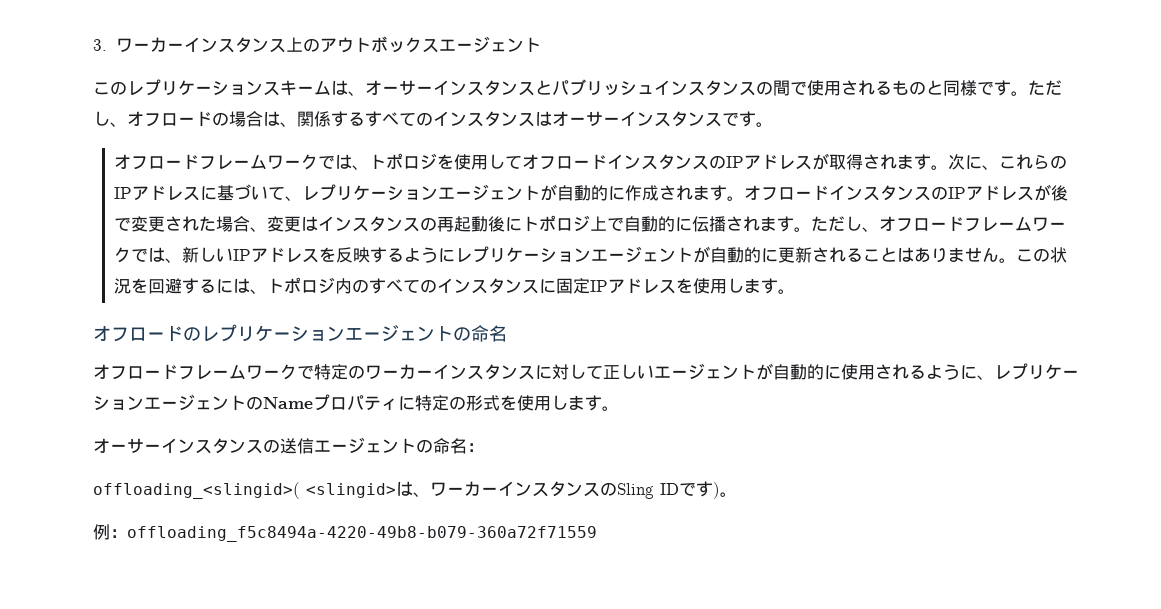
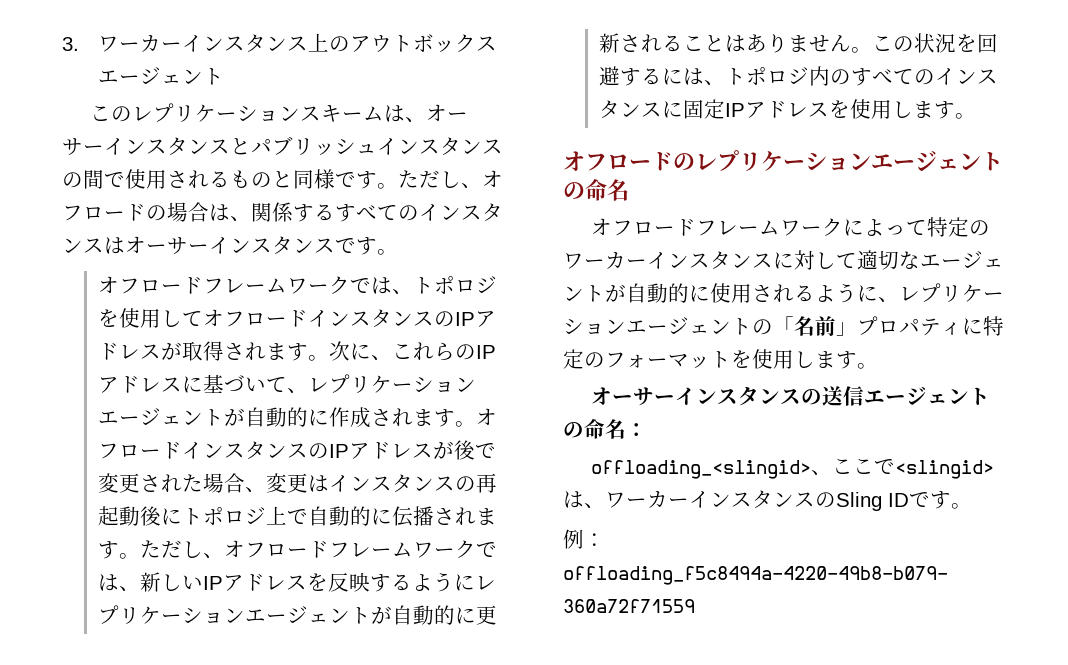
[297,365,314,379] で -> [842,219,927,236] によって
[603,364,654,379] 正しい -> [857,250,920,270] 適切な
[263,397,313,409] Name -> [773,316,857,336] 「名前」
[466,395,500,411] 形式 -> [605,351,731,369] フォーマット
[93,482,300,499] offloading_<slingid>( -> [590,458,895,479] offloading_<slingid>、ここで
[713,482,720,499] ) -> (951, 500) none

